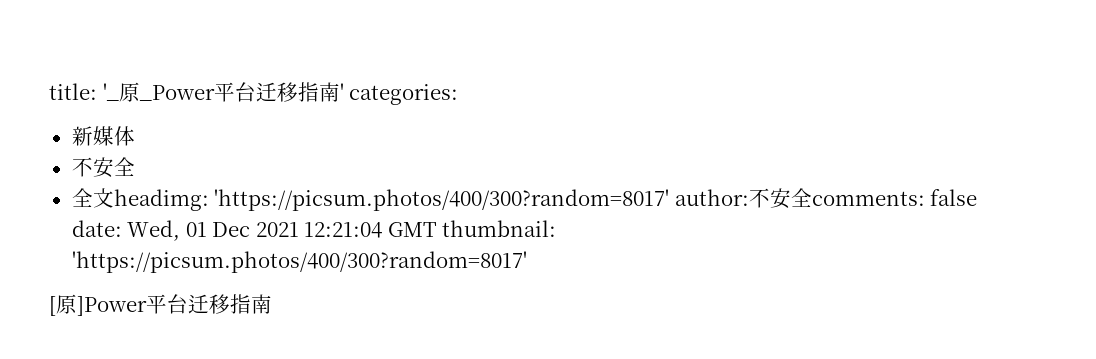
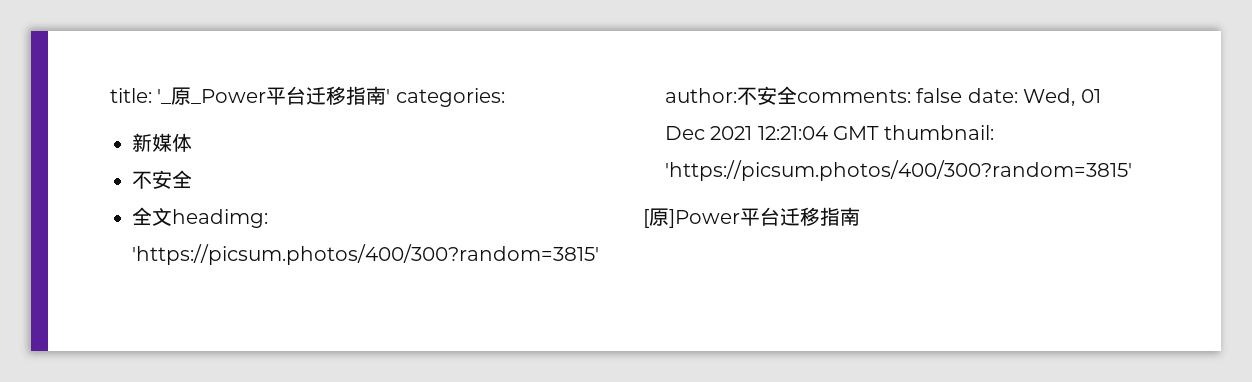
[214,189,670,211] 'https://picsum.photos/400/300?random=8017' -> [132,244,599,265] 'https://picsum.photos/400/300?random=3815'
[71,251,527,273] 'https://picsum.photos/400/300?random=8017' -> [665,160,1132,181] 'https://picsum.photos/400/300?random=3815'

